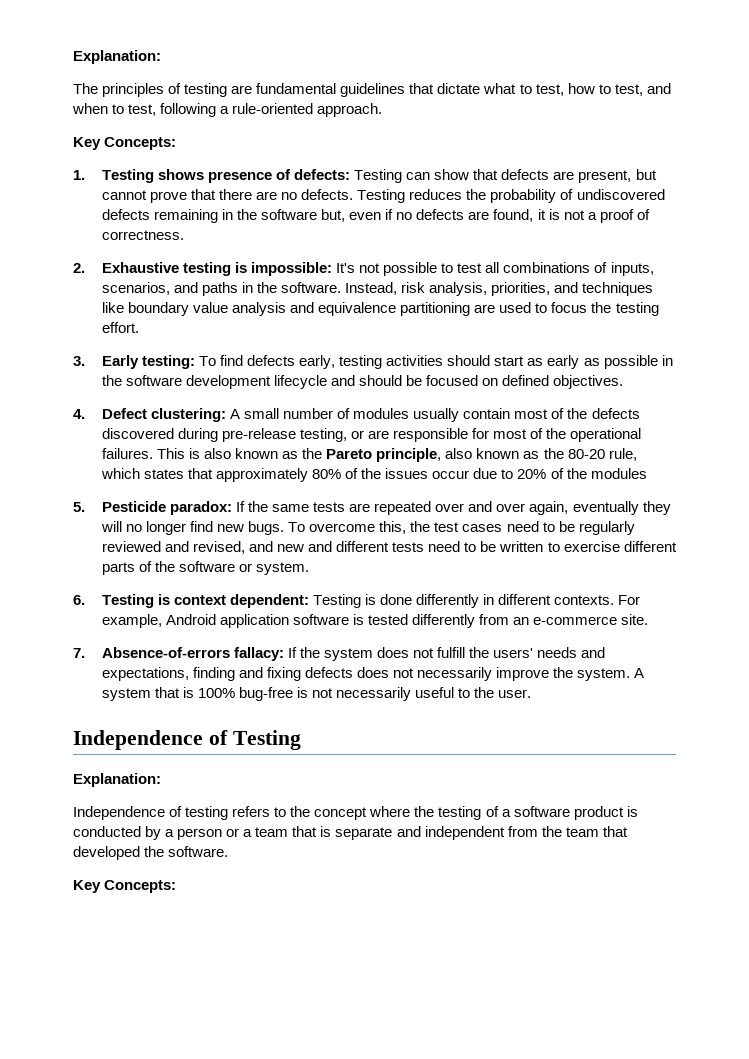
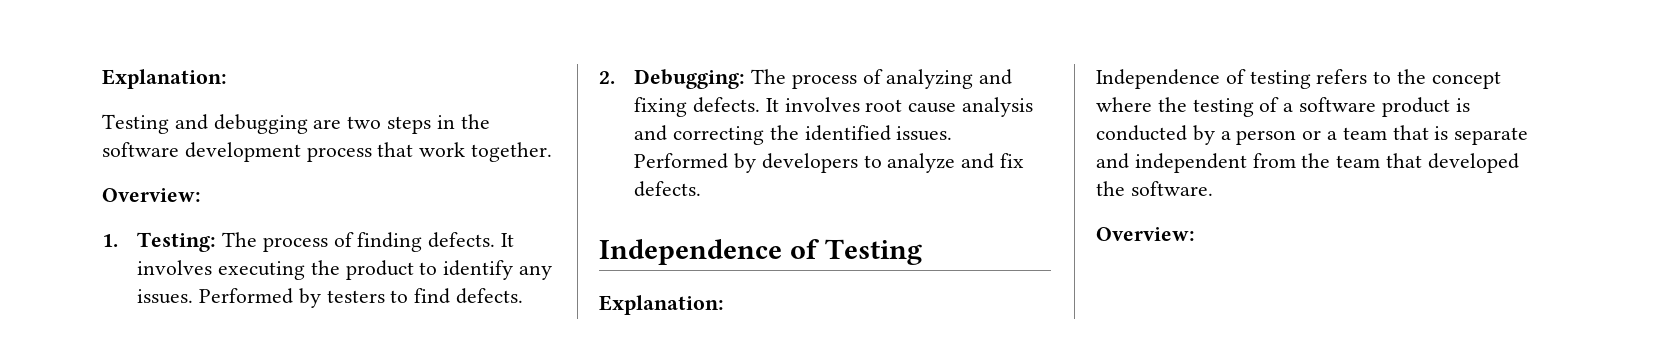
[73,50,161,64] [73,83,671,97] [72,103,383,117] [73,137,177,150] [73,169,657,183] [101,189,665,203] [101,209,650,223] [101,230,184,240] [73,262,654,276] [101,282,654,296] [101,302,659,316] [101,322,139,333] [73,355,673,369] [101,375,624,389] [73,408,640,422] [101,428,642,442] [101,448,637,462] [100,468,647,482] [73,501,671,515] [100,521,635,535] [101,541,677,554] [101,561,310,575] [73,594,641,608] [101,614,649,628] [73,647,606,661] [101,667,645,681] [101,687,532,701] Explanation: // The principles of testing are fundamental guidelines that dictate what to test, how to test, and when to test, following a rule-oriented approach. // Key Concepts: // 1. Testing shows presence of defects: Testing can show that defects are present, but cannot prove that there are no defects. Testing reduces the probability of undiscovered defects remaining in the software but, even if no defects are found, it is not a proof of correctness. // 2. Exhaustive testing is impossible: It's not possible to test all combinations of inputs, scenarios, and paths in the software. Instead, risk analysis, priorities, and techniques like boundary value analysis and equivalence partitioning are used to focus the testing effort. // 3. Early testing: To find defects early, testing activities should start as early as possible in the software development lifecycle and should be focused on defined objectives. // 4. Defect clustering: A small number of modules usually contain most of the defects discovered during pre-release testing, or are responsible for most of the operational failures. This is also known as the Pareto principle, also known as the 80-20 rule, which states that approximately 80% of the issues occur due to 20% of the modules // 5. Pesticide paradox: If the same tests are repeated over and over again, eventually they will no longer find new bugs. To overcome this, the test cases need to be regularly reviewed and revised, and new and different tests need to be written to exercise different parts of the software or system. // 6. Testing is context dependent: Testing is done differently in different contexts. For example, Android application software is tested differently from an e-commerce site. // 7. Absence-of-errors fallacy: If the system does not fulfill the users' needs and expectations, finding and fixing defects does not necessarily improve the system. A system that is 100% bug-free is not necessarily useful to the user. -> [102,69,227,89] [102,114,490,134] [102,142,553,162] [102,188,201,202] [102,232,514,252] [137,260,552,280] [137,288,523,308] [599,69,1013,89] [634,97,1033,117] [634,125,953,145] [634,153,1024,173] [634,181,702,197] Explanation: // Testing and debugging are two steps in the software development process that work together. // Overview: // 1. Testing: The process of finding defects. It involves executing the product to identify any issues. Performed by testers to find defects. // 2. Debugging: The process of analyzing and fixing defects. It involves root cause analysis and correcting the identified issues. Performed by developers to analyze and fix defects.
[73,880,177,893] Key Concepts: -> [1096,227,1195,241] Overview:

